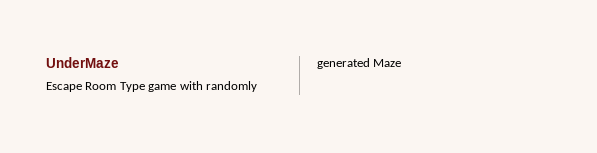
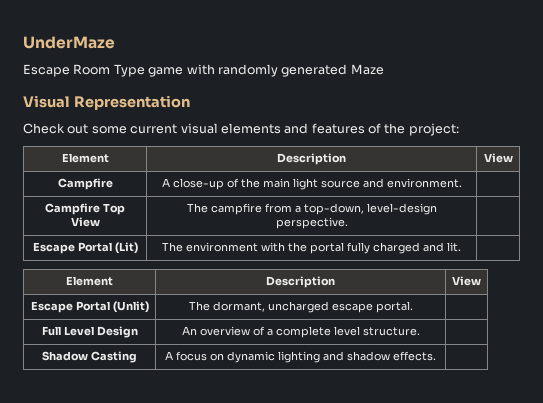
(402, 63) none -> [23,95,190,110] [23,123,459,136] [61,153,109,163] [277,153,346,165] [483,153,513,163] [57,178,113,190] [161,178,462,190] [45,203,125,215] [70,217,100,227] [186,203,437,215] [275,217,348,229] [32,242,138,254] [162,242,461,254] [66,276,113,286] [266,276,335,288] [452,276,481,286] [30,301,149,313] [188,301,413,313] [41,326,138,338] [181,326,420,338] [42,351,137,363] [165,351,436,363] // Visual Representation // Check out some current visual elements and features of the project: // Element | Description | View // Campfire | A close-up of the main light source and environment. | // Campfire Top View | The campfire from a top-down, level-design perspective. | // Escape Portal (Lit) | The environment with the portal fully charged and lit. | // Element | Description | View // Escape Portal (Unlit) | The dormant, uncharged escape portal. | // Full Level Design | An overview of a complete level structure. | // Shadow Casting | A focus on dynamic lighting and shadow effects. |

